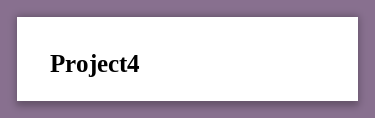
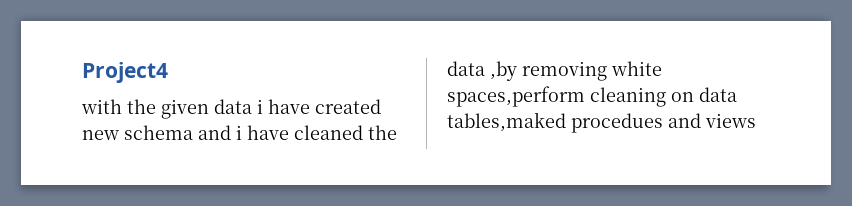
(140, 65) none -> [81,99,381,119] [82,125,397,140] [447,61,662,81] [447,86,737,107] [447,112,756,133] // with the given data i have created new schema and i have cleaned the data ,by removing white spaces,perform cleaning on data tables,maked procedues and views

